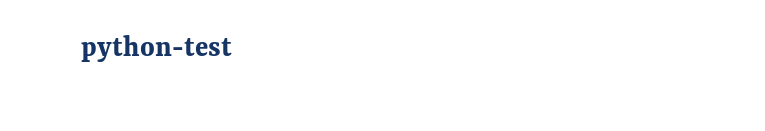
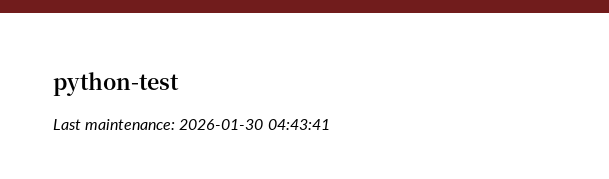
(232, 48) none -> [53,119,330,130] // Last maintenance: 2026-01-30 04:43:41

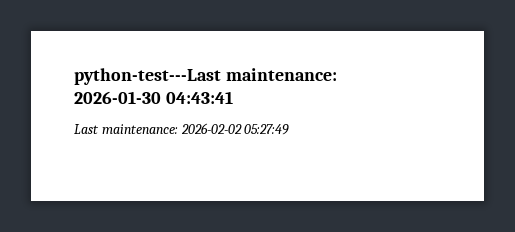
[53,72,179,96] python-test -> [74,68,337,85] [74,91,233,104] python-test---Last maintenance: 2026-01-30 04:43:41
[179,119,330,130] 2026-01-30 04:43:41 -> [180,123,290,135] 2026-02-02 05:27:49

